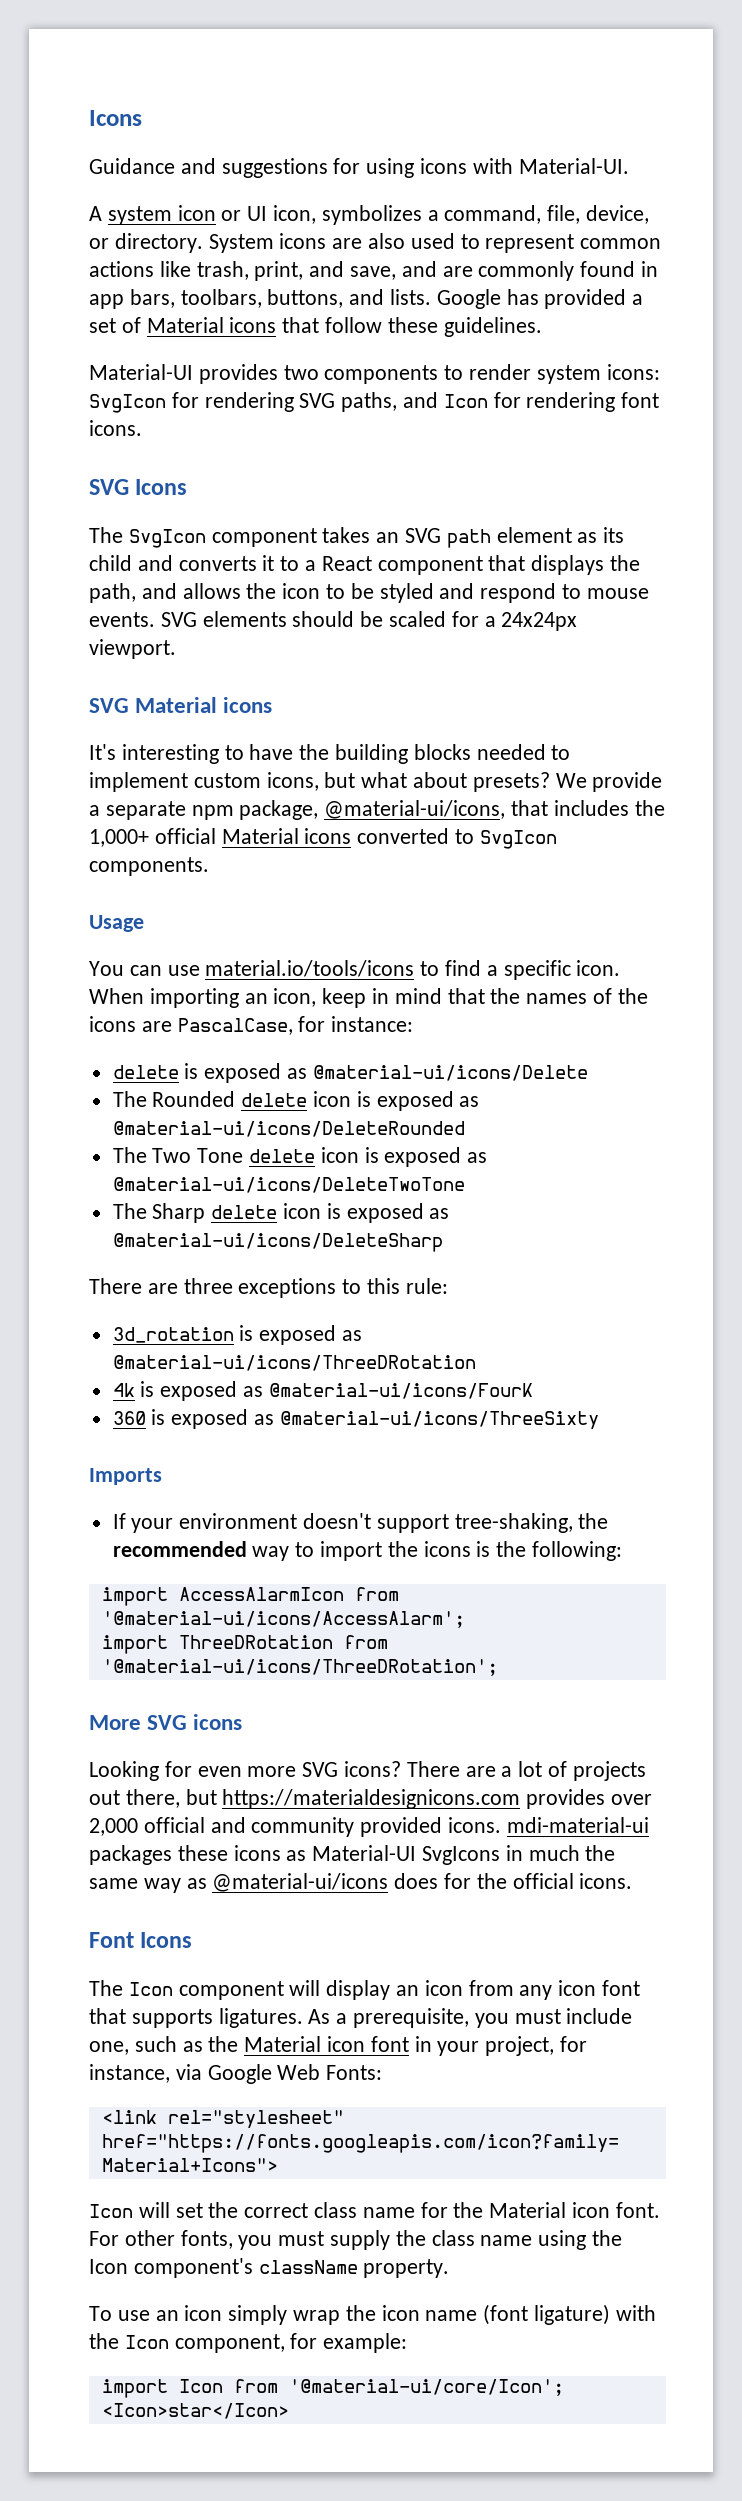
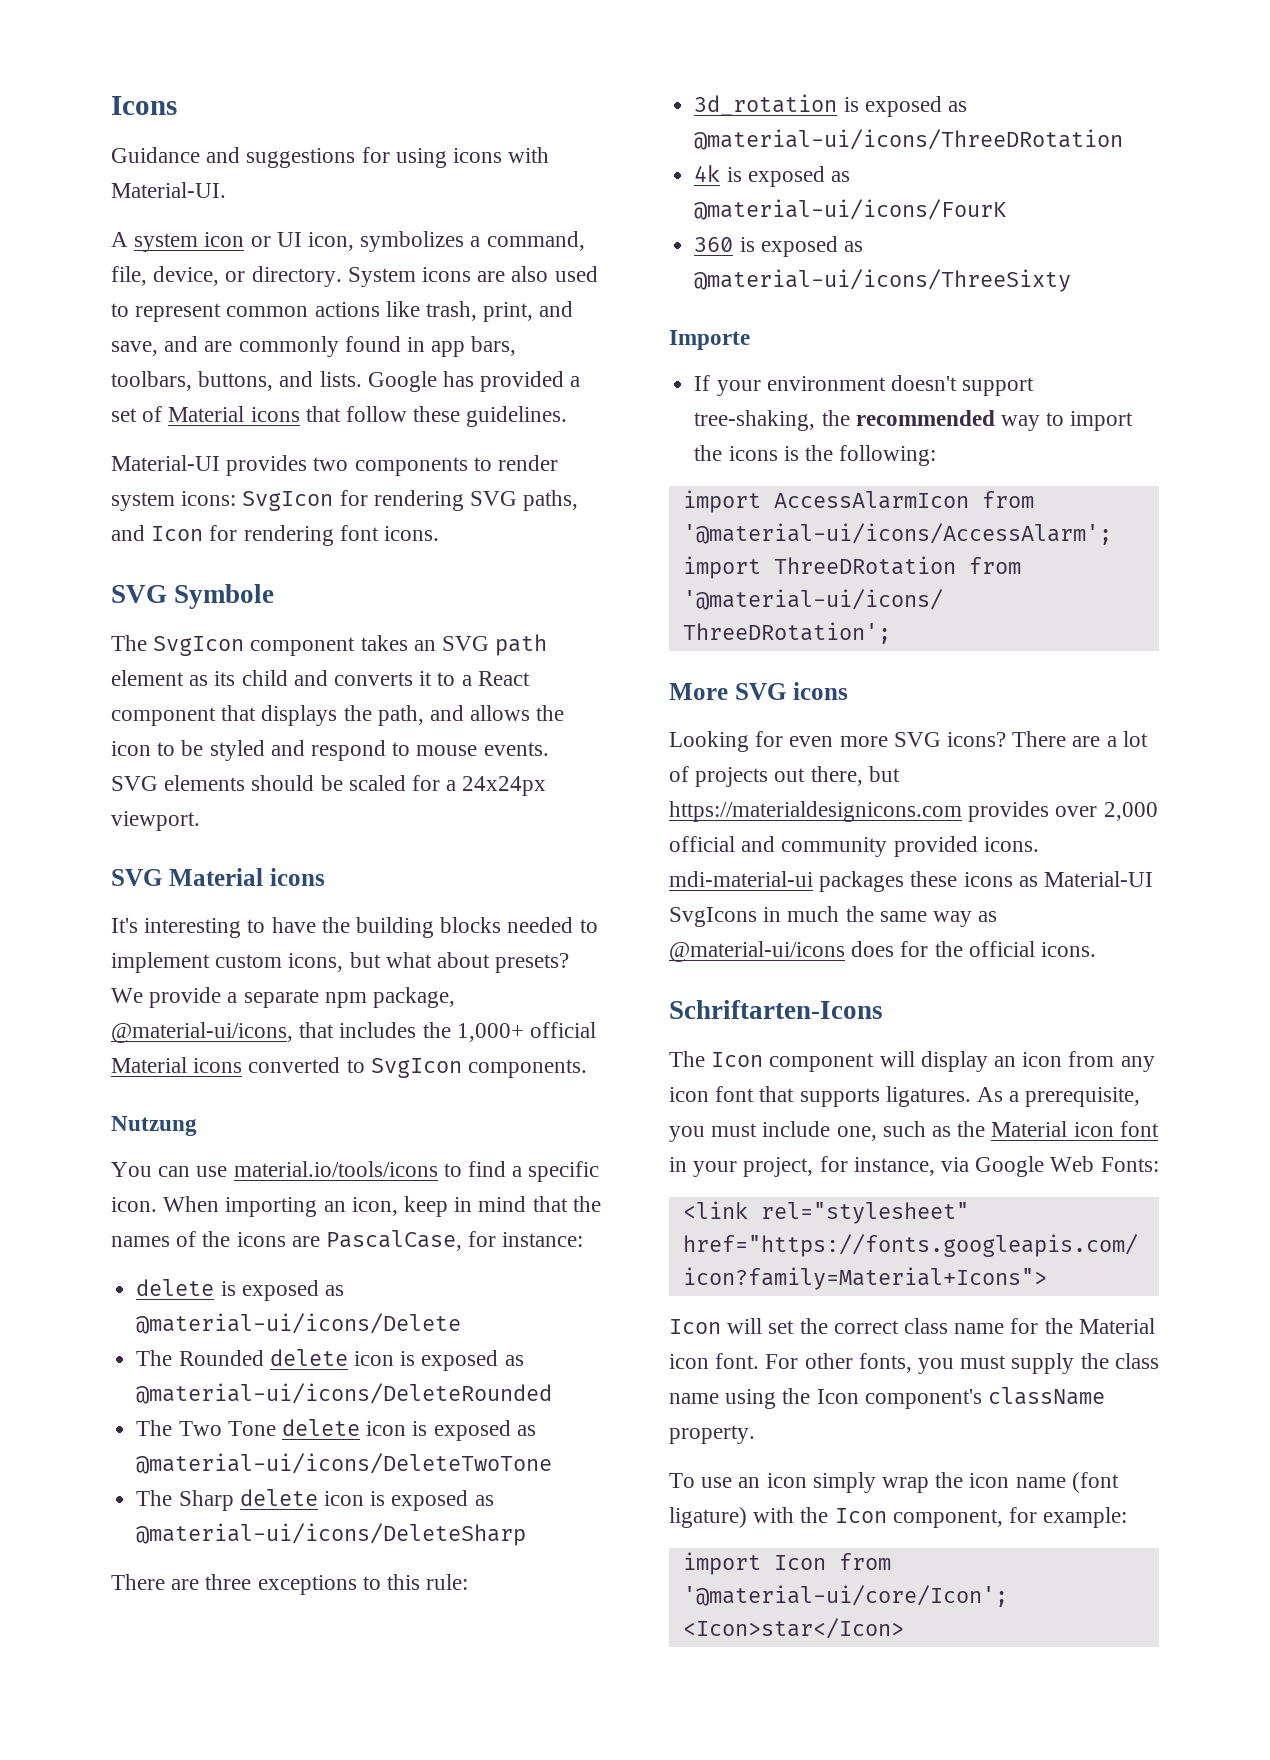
[135,479,188,495] Icons -> [174,584,275,609] Symbole
[89,915,144,932] Usage -> [111,1116,197,1136] Nutzung
[89,1468,162,1485] Imports -> [669,330,750,350] Importe
[89,1932,193,1948] Font Icons -> [669,1000,883,1019] Schriftarten-Icons

